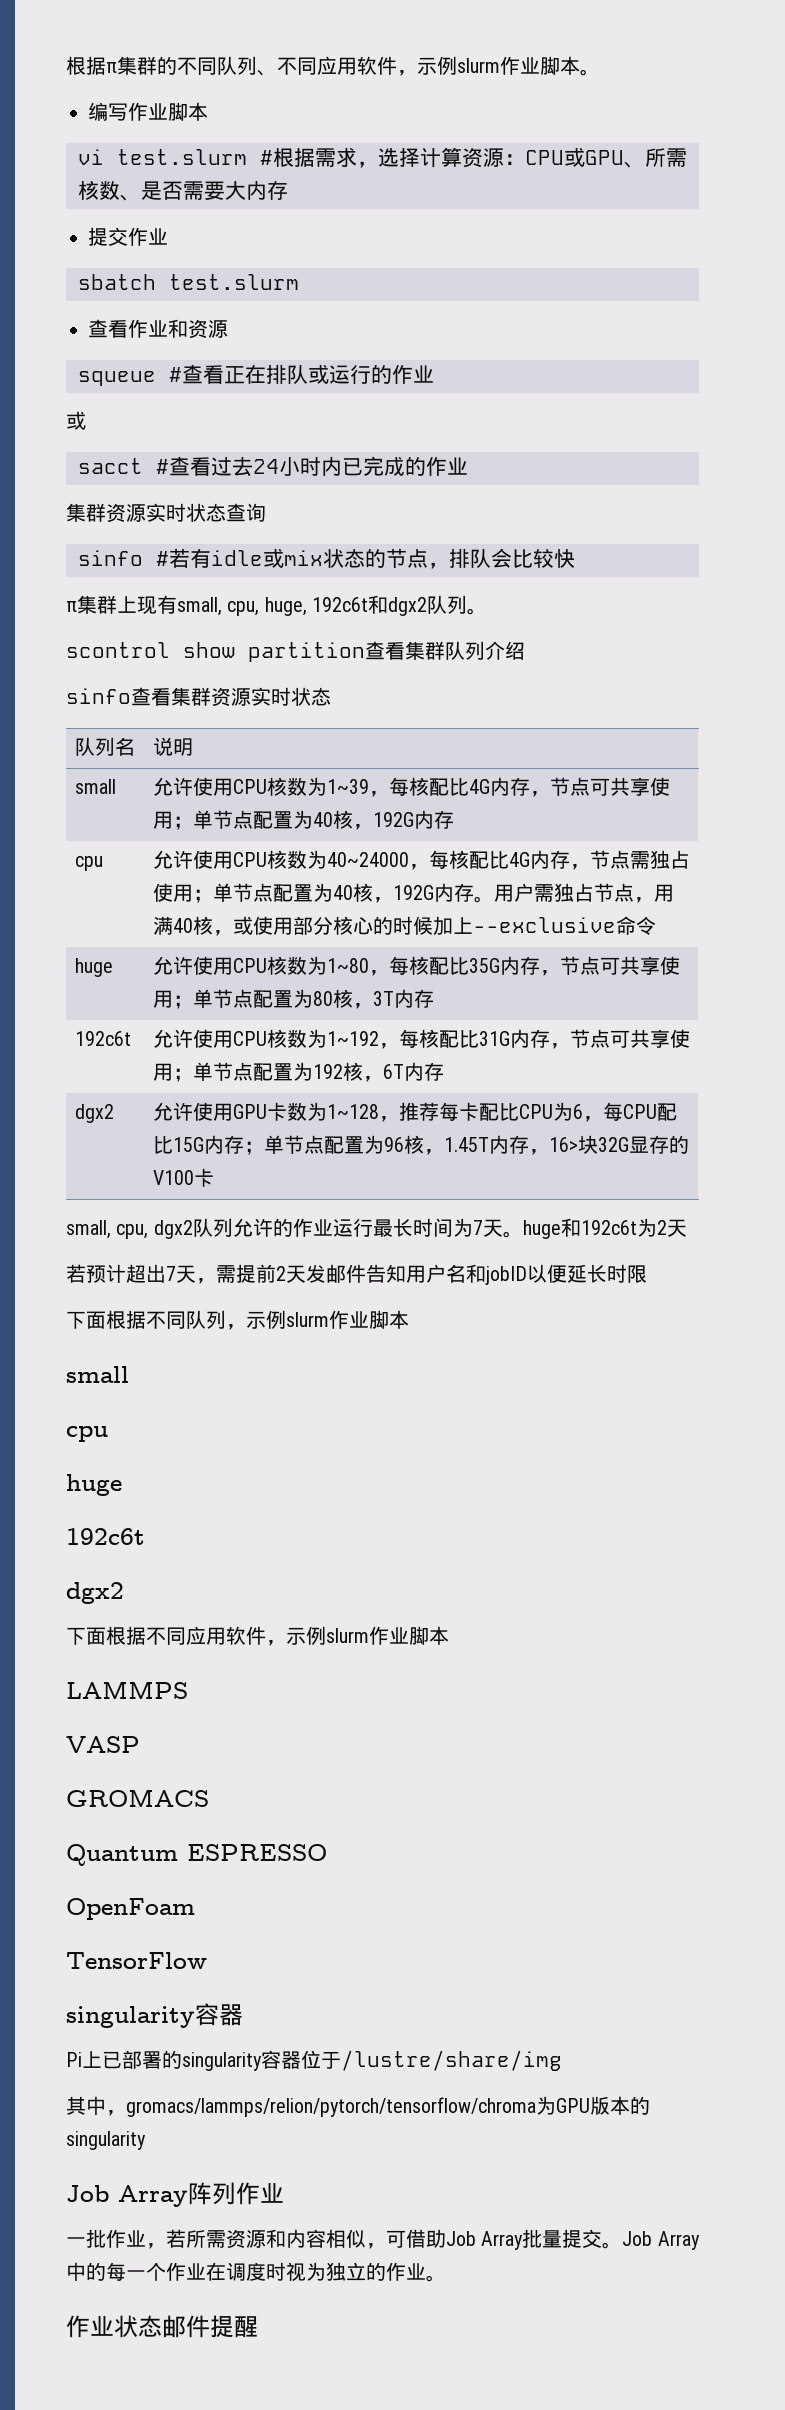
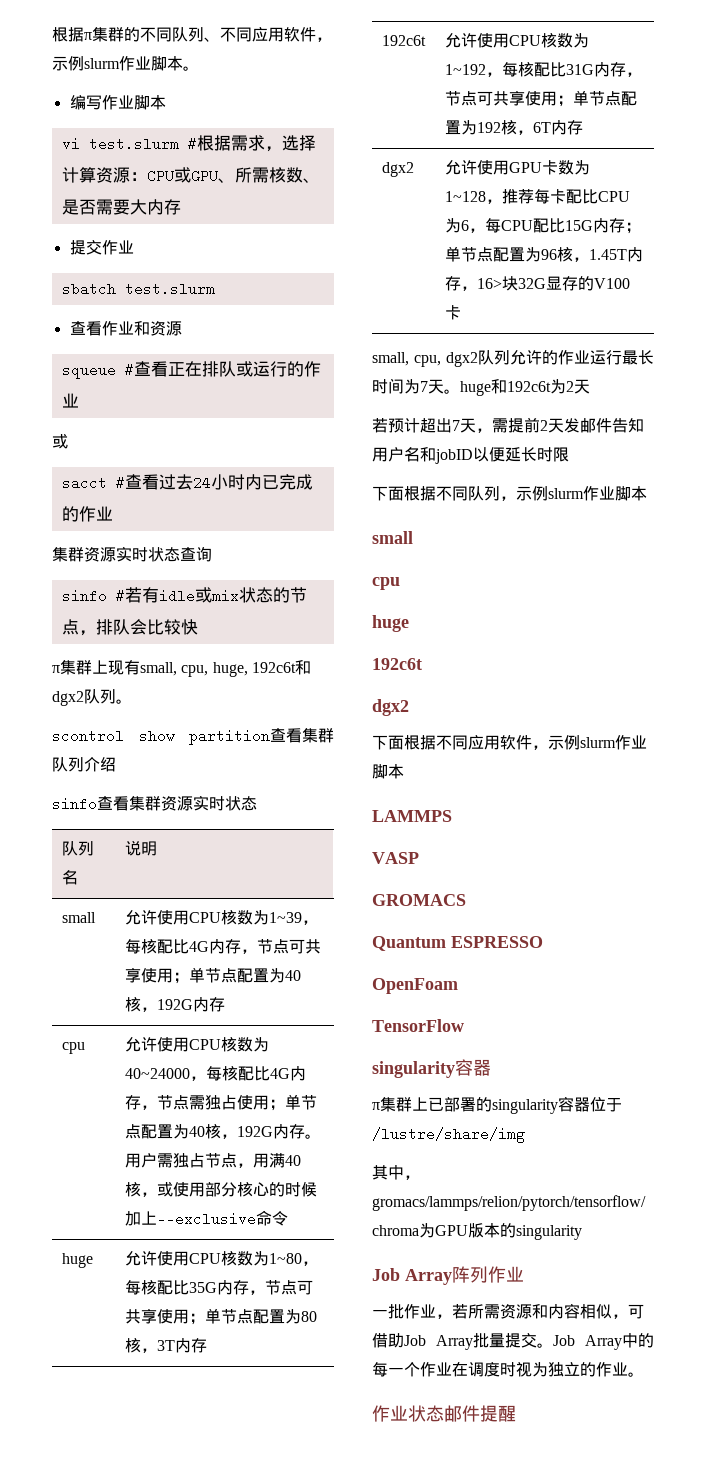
[66,2052,82,2067] Pi -> [372,1097,412,1112] π集群

